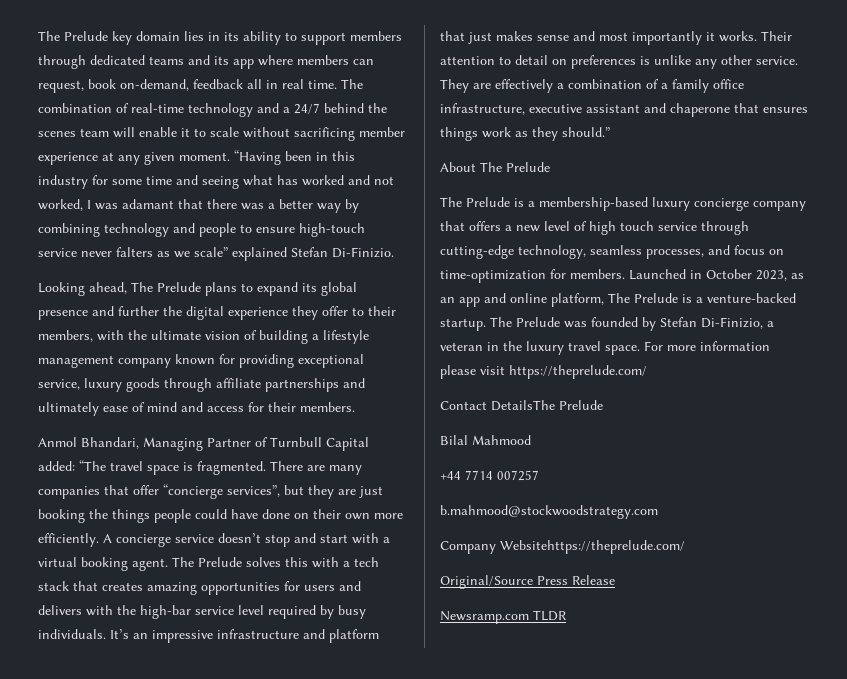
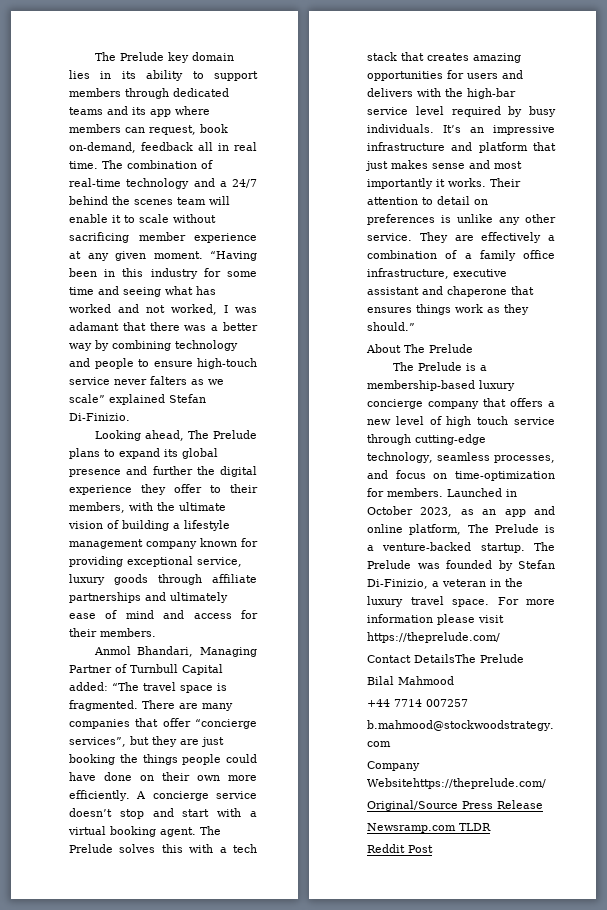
(567, 615) none -> [367,844,433,853] // Reddit Post

